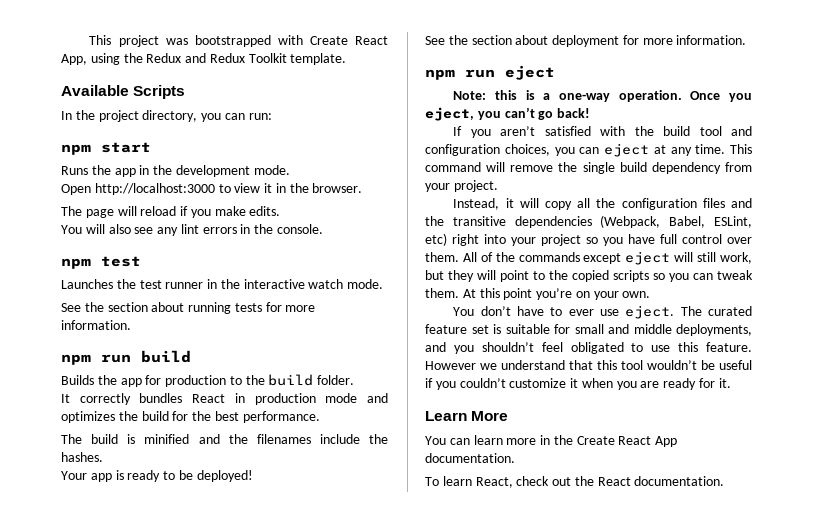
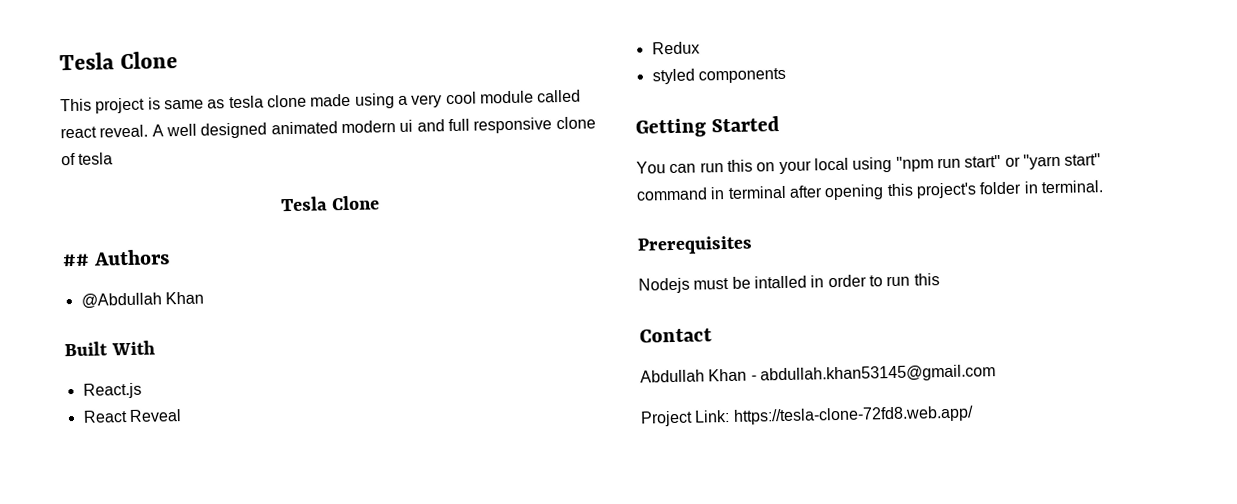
[89,35,388,47] [61,53,347,65] [61,85,186,99] [61,110,272,122] [61,142,151,155] [61,165,290,177] [61,183,363,195] [61,206,281,218] [61,224,324,236] [61,256,141,269] [61,279,384,289] [61,302,316,314] [61,320,131,330] [61,350,191,365] [61,374,355,387] [61,393,388,405] [61,411,320,423] [61,434,388,444] [61,452,103,462] [61,470,253,482] [425,35,747,47] [425,65,555,80] [453,90,752,102] [425,107,591,121] [453,126,752,138] [425,143,752,157] [425,162,752,174] [425,180,498,192] [453,198,752,210] [425,215,752,228] [425,233,752,246] [425,251,752,265] [425,270,753,282] [425,288,651,300] [453,305,752,319] [425,324,752,336] [425,342,752,354] [425,360,752,370] [425,378,731,390] [425,411,509,421] [425,435,678,447] [425,453,515,463] [425,476,725,488] This project was bootstrapped with Create React App, using the Redux and Redux Toolkit template. // Available Scripts // In the project directory, you can run: // npm start // Runs the app in the development mode. // Open http://localhost:3000 to view it in the browser. // The page will reload if you make edits. // You will also see any lint errors in the console. // npm test // Launches the test runner in the interactive watch mode. // See the section about running tests for more information. // npm run build // Builds the app for production to the build folder. // It correctly bundles React in production mode and optimizes the build for the best performance. // The build is minified and the filenames include the hashes. // Your app is ready to be deployed! // See the section about deployment for more information. // npm run eject // Note: this is a one-way operation. Once you eject, you can’t go back! // If you aren’t satisfied with the build tool and configuration choices, you can eject at any time. This command will remove the single build dependency from your project. // Instead, it will copy all the configuration files and the transitive dependencies (Webpack, Babel, ESLint, etc) right into your project so you have full control over them. All of the commands except eject will still work, but they will point to the copied scripts so you can tweak them. At this point you’re on your own. // You don’t have to ever use eject. The curated feature set is suitable for small and middle deployments, and you shouldn’t feel obligated to use this feature. However we understand that this tool wouldn’t be useful if you couldn’t customize it when you are ready for it. // Learn More // You can learn more in the Create React App documentation. // To learn React, check out the React documentation. -> [59,51,178,71] [60,89,582,114] [60,116,596,139] [61,152,114,166] [279,195,381,212] [62,249,171,267] [80,291,204,309] [64,340,155,357] [82,382,142,399] [82,409,182,423] [651,41,700,55] [651,67,786,85] [635,116,781,138] [636,153,1102,175] [636,180,1103,201] [637,235,753,255] [638,273,940,294] [639,328,712,343] [640,364,996,384] [640,405,974,427] Tesla Clone // This project is same as tesla clone made using a very cool module called react reveal. A well designed animated modern ui and full responsive clone of tesla // Tesla Clone // ## Authors // @Abdullah Khan // Built With // React.js // React Reveal // Redux // styled components // Getting Started // You can run this on your local using "npm run start" or "yarn start" command in terminal after opening this project's folder in terminal. // Prerequisites // Nodejs must be intalled in order to run this // Contact // Abdullah Khan - abdullah.khan53145@gmail.com // Project Link: https://tesla-clone-72fd8.web.app/

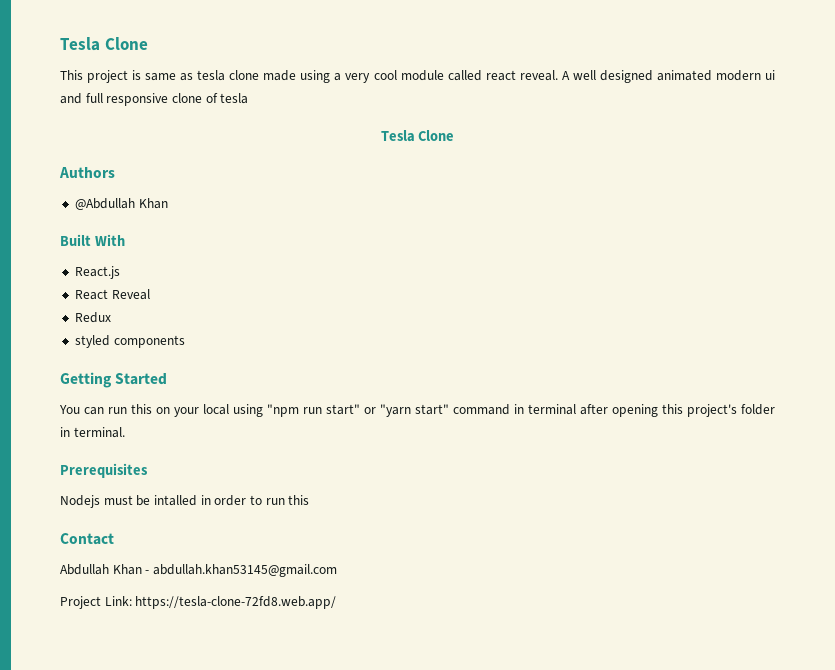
[62,253,90,267] ## -> (455, 135) none

